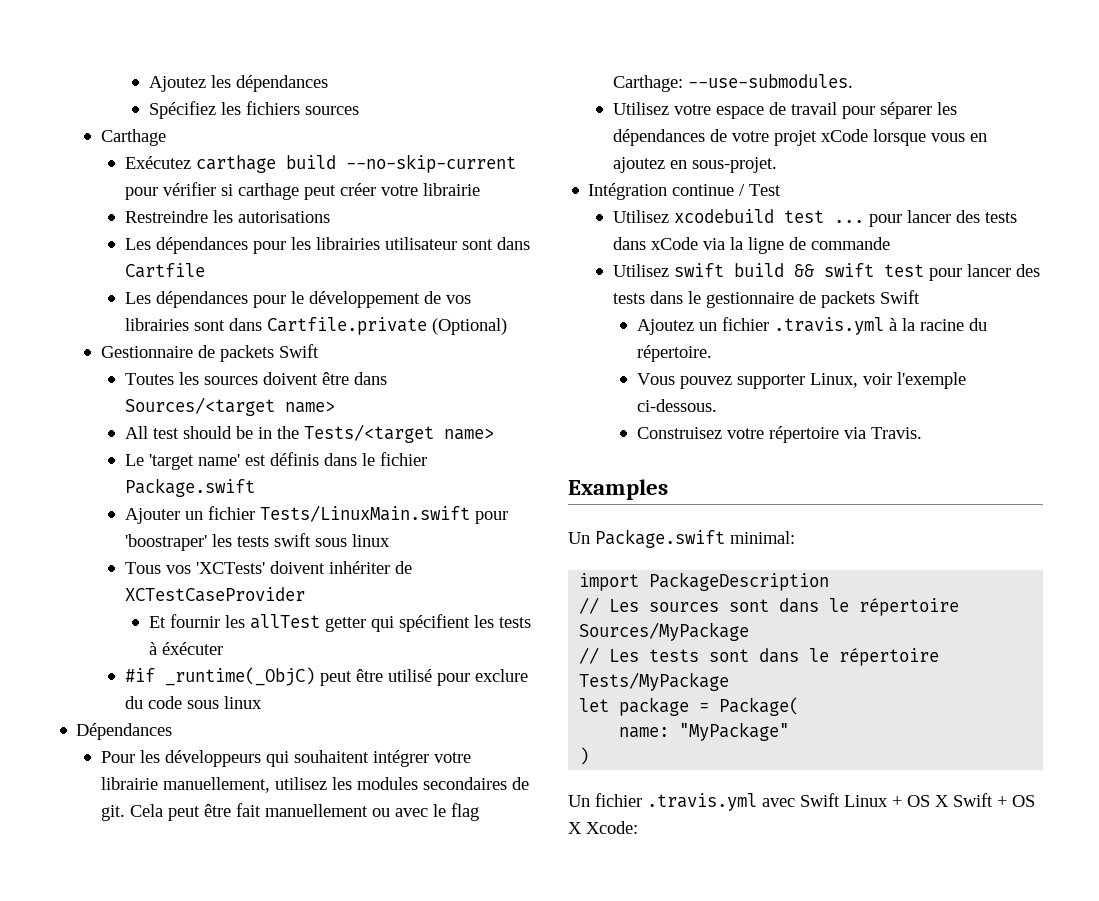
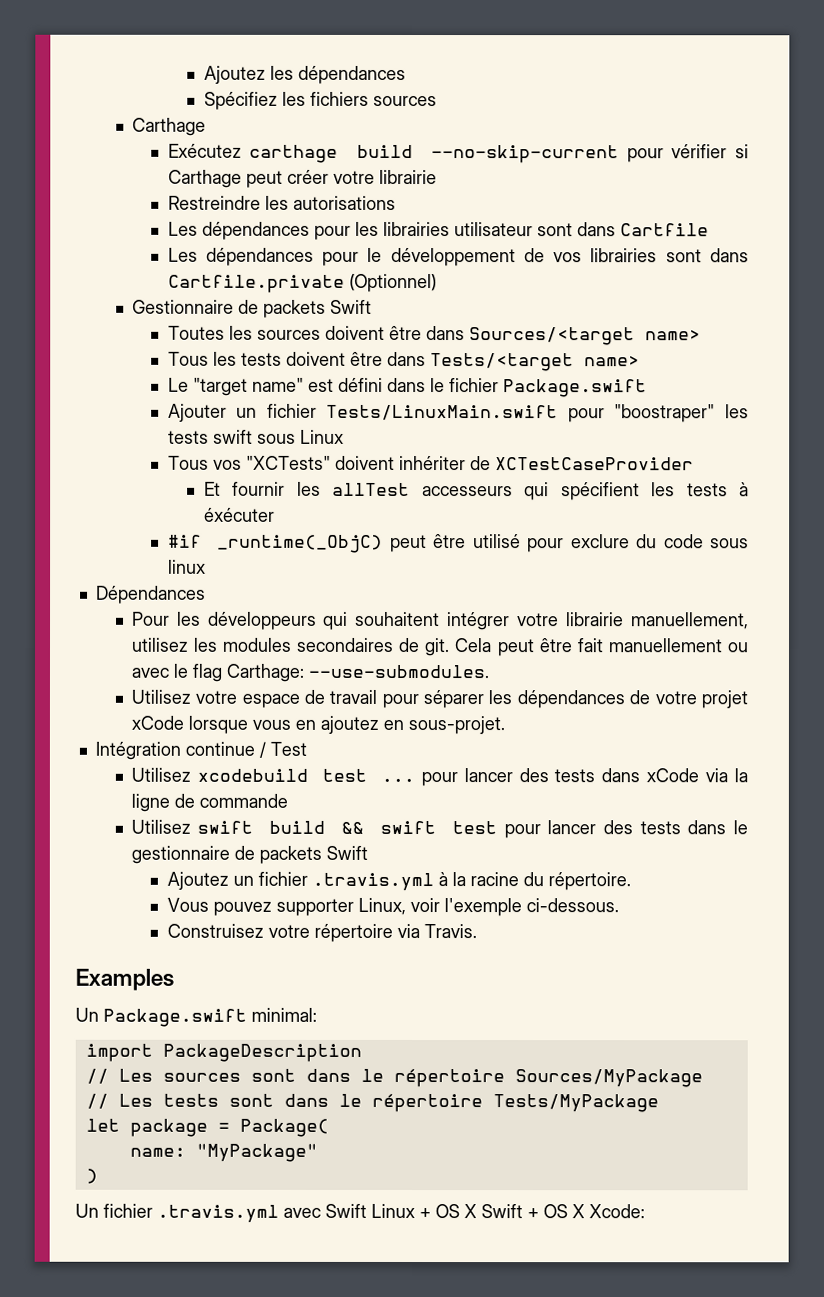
[237,183,299,200] carthage -> [167,169,242,188] Carthage
[431,318,507,335] (Optional) -> [348,273,437,293] (Optionnel)
[124,426,299,439] All test should be in the -> [167,351,426,367] Tous les tests doivent être dans
[148,452,319,470] 'target name' est définis -> [192,377,383,396] "target name" est défini
[124,534,207,551] 'boostraper' -> [614,404,716,423] "boostraper"
[351,534,390,547] linux -> [299,429,344,444] Linux
[195,562,265,574] 'XCTests' -> [245,455,331,470] "XCTests"
[324,617,366,632] getter -> [421,486,513,497] accesseurs

